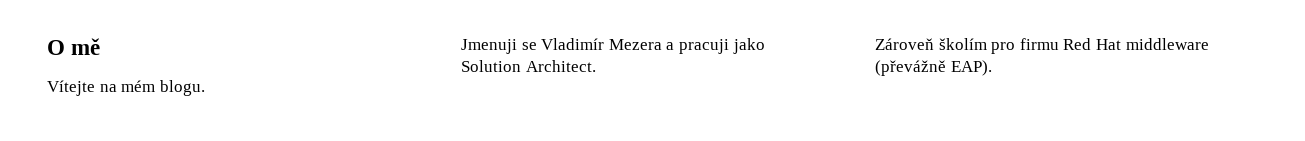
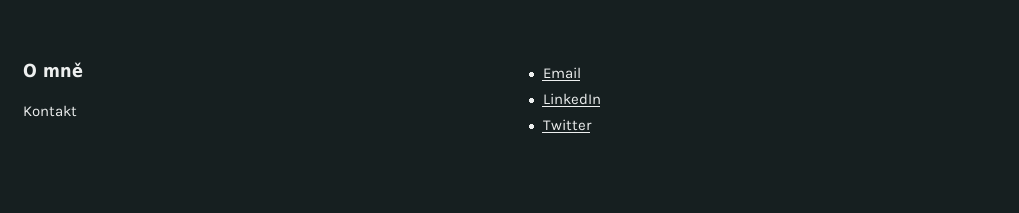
[71,38,101,55] [47,80,205,96] [461,38,765,54] [461,60,596,72] [875,38,1209,54] [875,60,992,76] mě // Vítejte na mém blogu. // Jmenuji se Vladimír Mezera a pracuji jako Solution Architect. // Zároveň školím pro firmu Red Hat middleware (převážně EAP). -> [43,62,83,78] [23,105,77,117] [542,67,581,79] [542,93,601,105] [542,119,592,131] mně // Kontakt // Email // LinkedIn // Twitter

